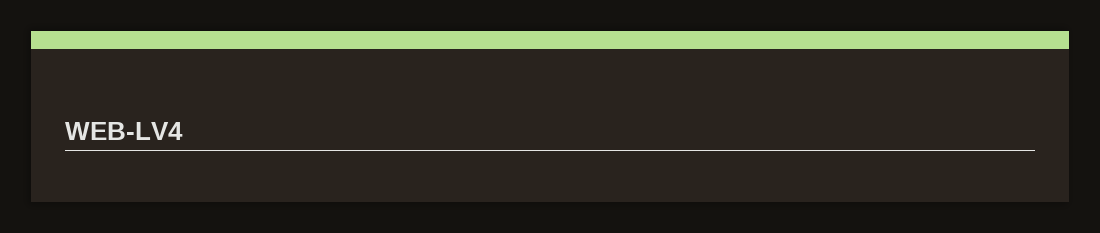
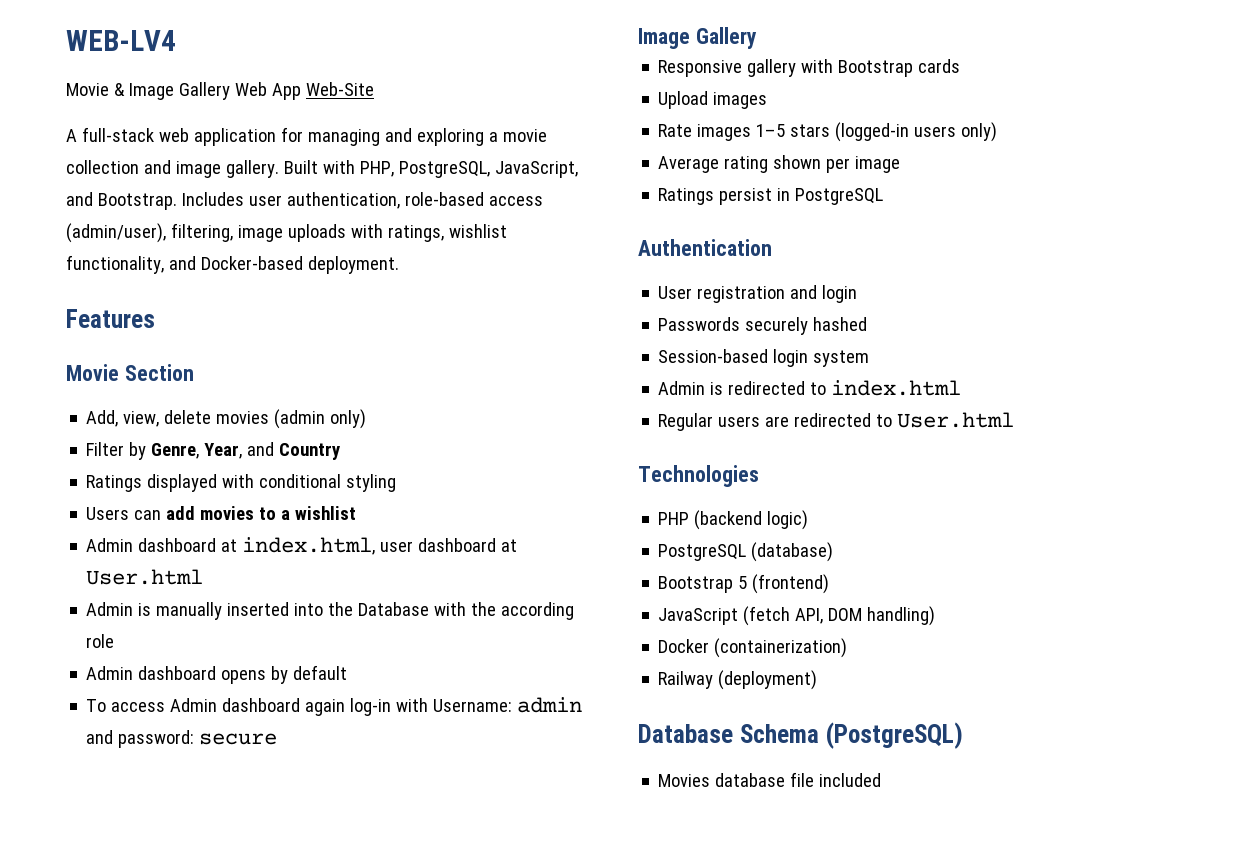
(183, 131) none -> [66,82,374,100] [66,127,547,146] [66,160,578,178] [66,192,543,210] [66,223,507,243] [66,255,399,274] [66,309,155,328] [66,364,194,381] [86,409,367,429] [86,442,341,460] [86,474,397,492] [86,506,357,520] [86,537,518,555] [86,569,204,585] [86,602,575,620] [86,634,115,648] [86,665,348,684] [86,697,583,716] [86,730,278,748] [638,27,757,49] [658,59,961,77] [658,91,768,109] [658,122,998,142] [658,155,901,173] [658,188,884,205] [638,239,772,256] [658,285,858,303] [658,317,868,335] [658,349,870,367] [658,380,962,396] [658,412,1015,431] [638,465,759,487] [658,510,809,530] [658,542,834,562] [658,574,830,594] [658,606,936,626] [658,638,848,658] [658,670,818,690] [638,722,963,749] [658,772,882,787] // Movie & Image Gallery Web App Web-Site // A full-stack web application for managing and exploring a movie collection and image gallery. Built with PHP, PostgreSQL, JavaScript, and Bootstrap. Includes user authentication, role-based access (admin/user), filtering, image uploads with ratings, wishlist functionality, and Docker-based deployment. // Features // Movie Section // Add, view, delete movies (admin only) // Filter by Genre, Year, and Country // Ratings displayed with conditional styling // Users can add movies to a wishlist // Admin dashboard at index.html, user dashboard at User.html // Admin is manually inserted into the Database with the according role // Admin dashboard opens by default // To access Admin dashboard again log-in with Username: admin and password: secure // Image Gallery // Responsive gallery with Bootstrap cards // Upload images // Rate images 1–5 stars (logged-in users only) // Average rating shown per image // Ratings persist in PostgreSQL // Authentication // User registration and login // Passwords securely hashed // Session-based login system // Admin is redirected to index.html // Regular users are redirected to User.html // Technologies // PHP (backend logic) // PostgreSQL (database) // Bootstrap 5 (frontend) // JavaScript (fetch API, DOM handling) // Docker (containerization) // Railway (deployment) // Database Schema (PostgreSQL) // Movies database file included

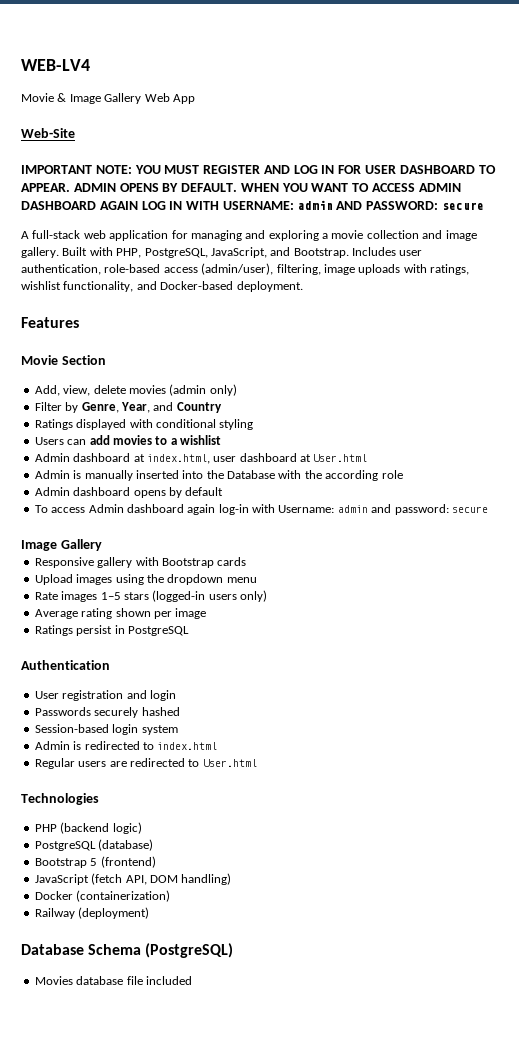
(301, 91) none -> (195, 99) //
(374, 89) none -> [21,165,496,174] [21,183,461,192] [21,200,485,210] // IMPORTANT NOTE: YOU MUST REGISTER AND LOG IN FOR USER DASHBOARD TO APPEAR. ADMIN OPENS BY DEFAULT. WHEN YOU WANT TO ACCESS ADMIN DASHBOARD AGAIN LOG IN WITH USERNAME: admin AND PASSWORD: secure
(768, 100) none -> [115,574,257,585] using the dropdown menu

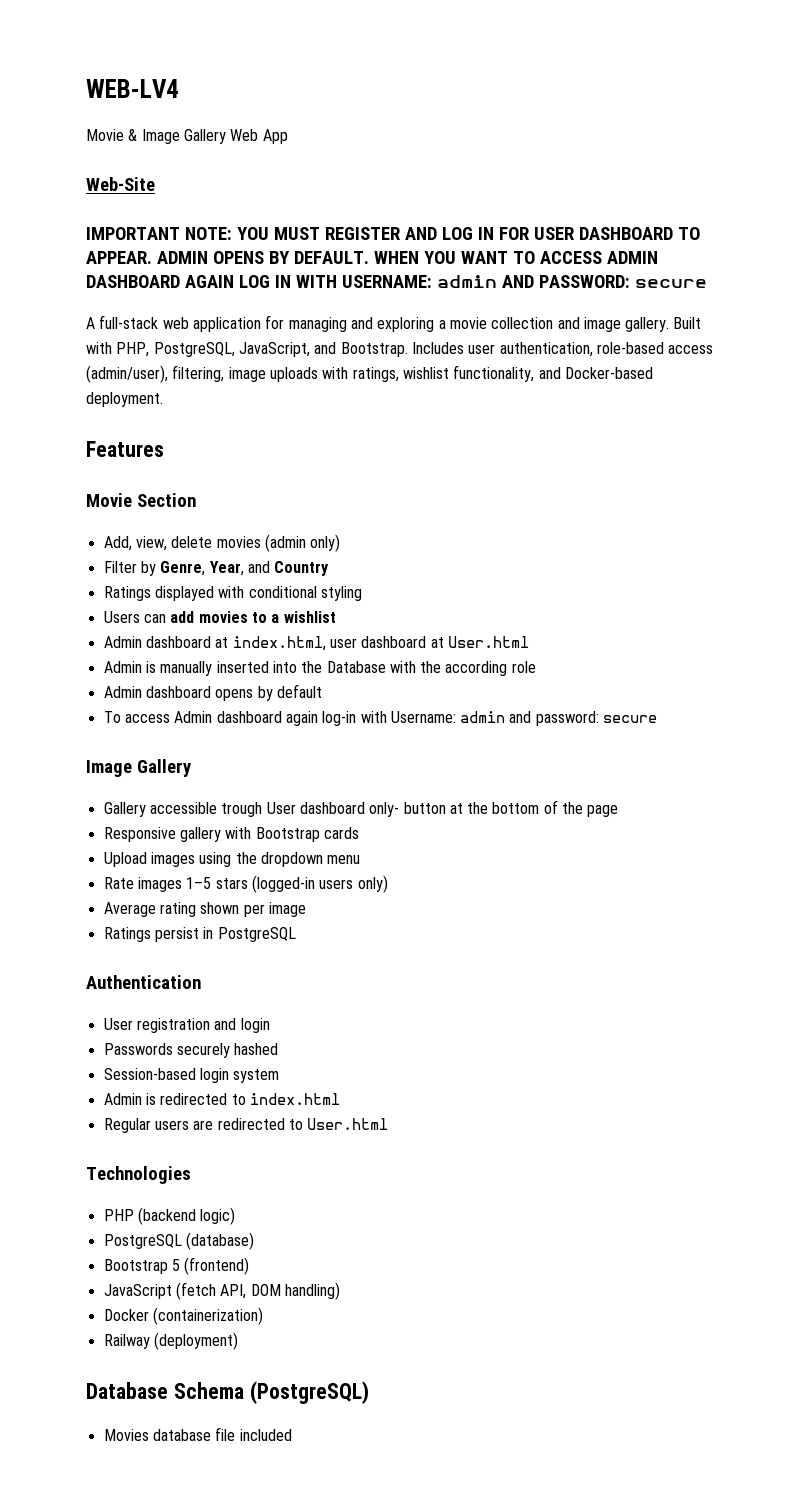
(102, 545) none -> [103,800,619,817] // Gallery accessible trough User dashboard only- button at the bottom of the page

